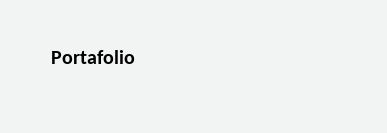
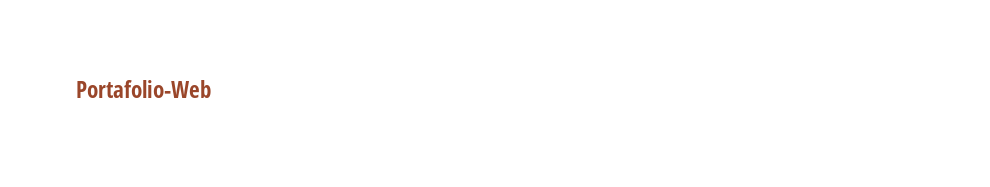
[51,50,135,64] Portafolio -> [76,80,211,98] Portafolio-Web

